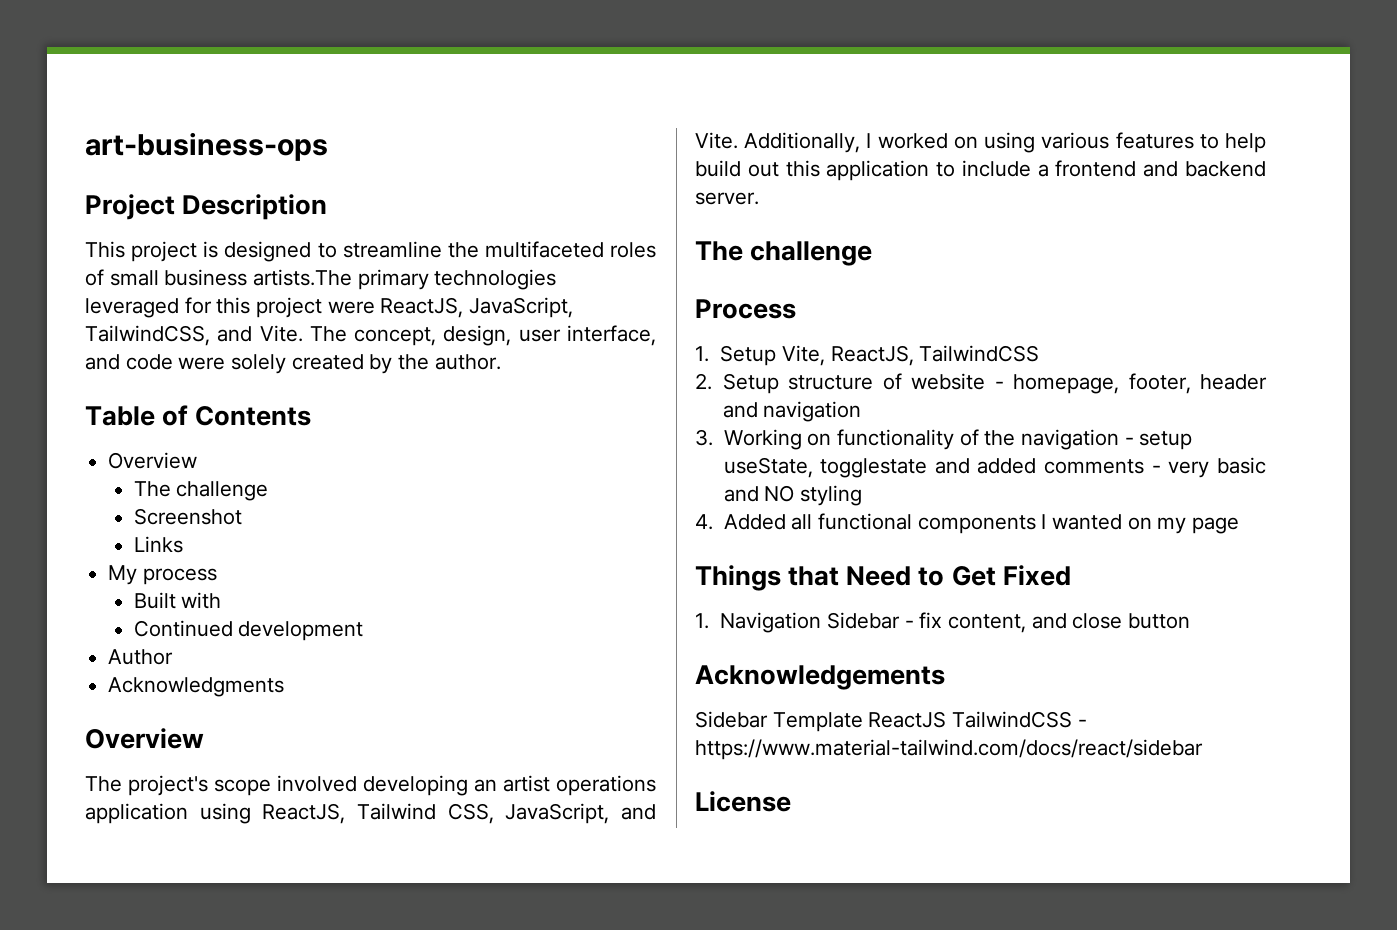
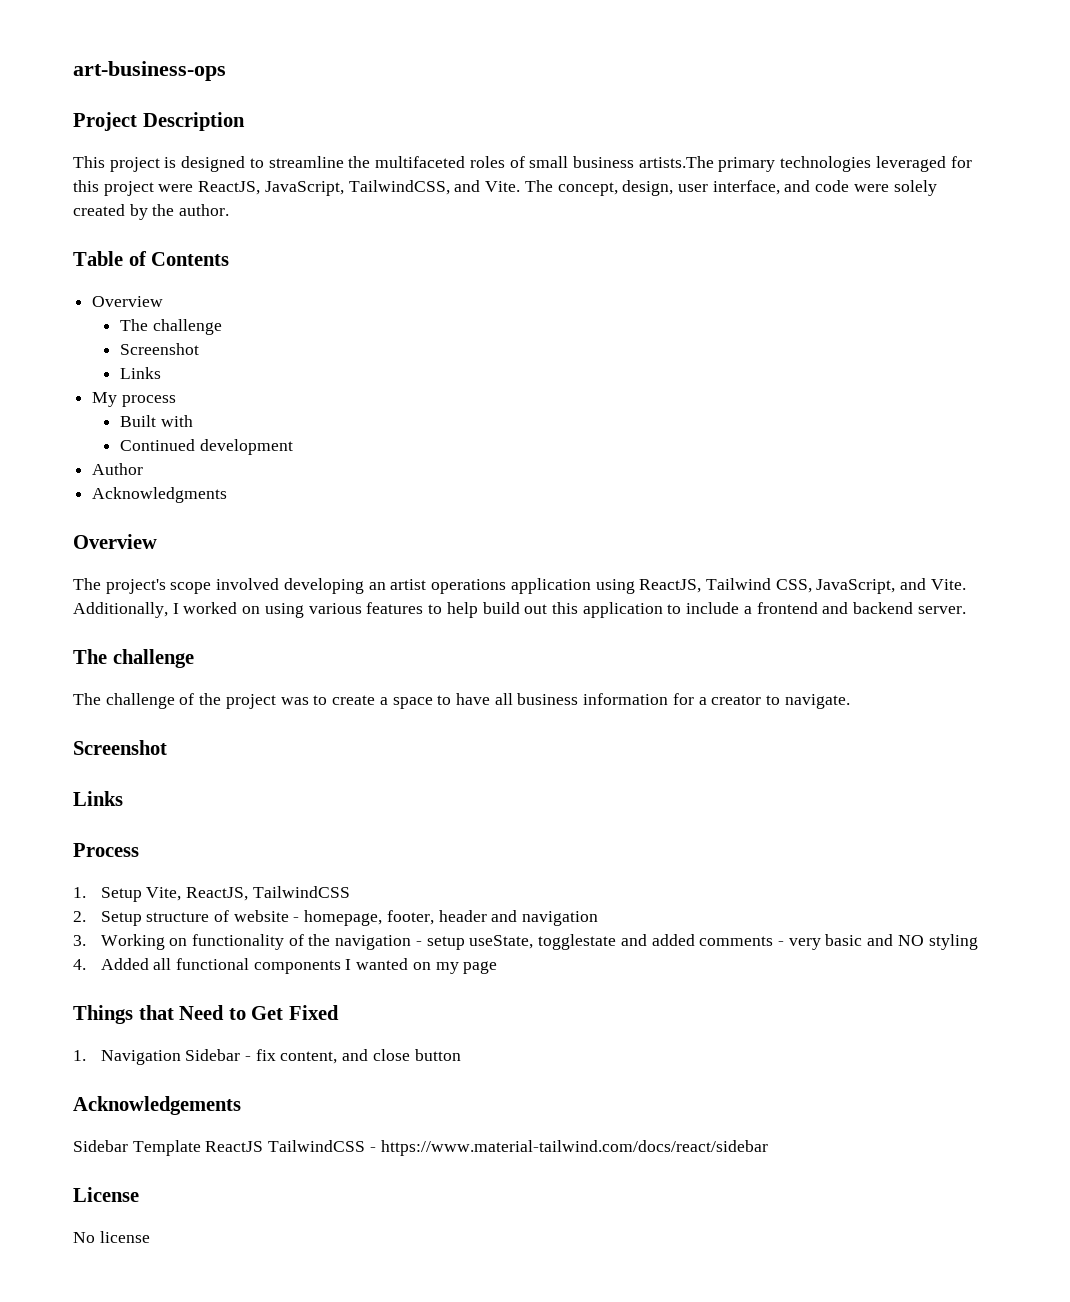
(873, 253) none -> [73,693,850,709] [73,740,167,755] [73,791,123,806] // The challenge of the project was to create a space to have all business information for a creator to navigate. // Screenshot // Links
(791, 801) none -> [73,1231,150,1243] // No license

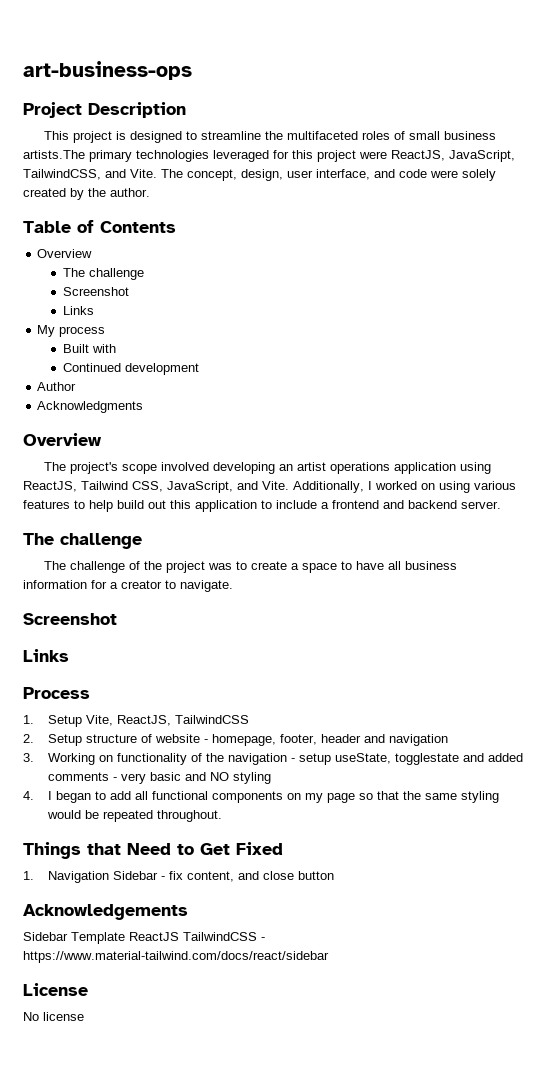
[100,958,149,970] Added -> [48,791,132,803] I began to add
[345,958,409,970] I wanted -> (284, 797) none
(498, 967) none -> [359,791,500,803] [47,810,223,822] so that the same styling would be repeated throughout.

